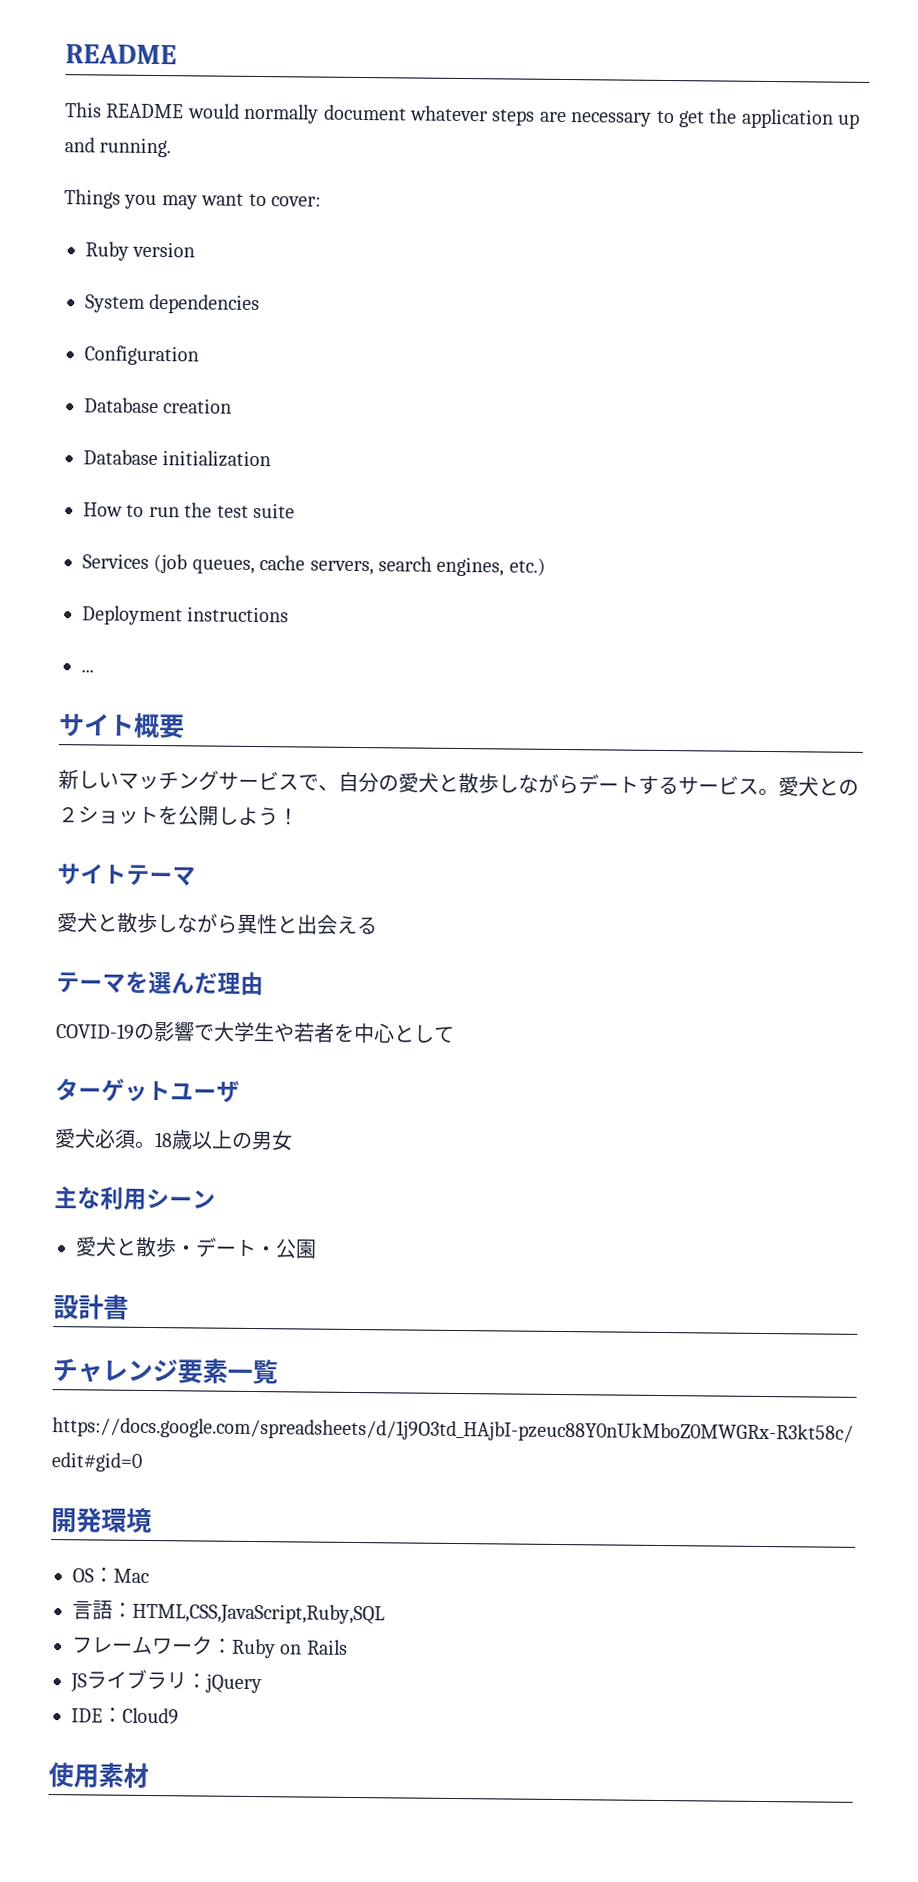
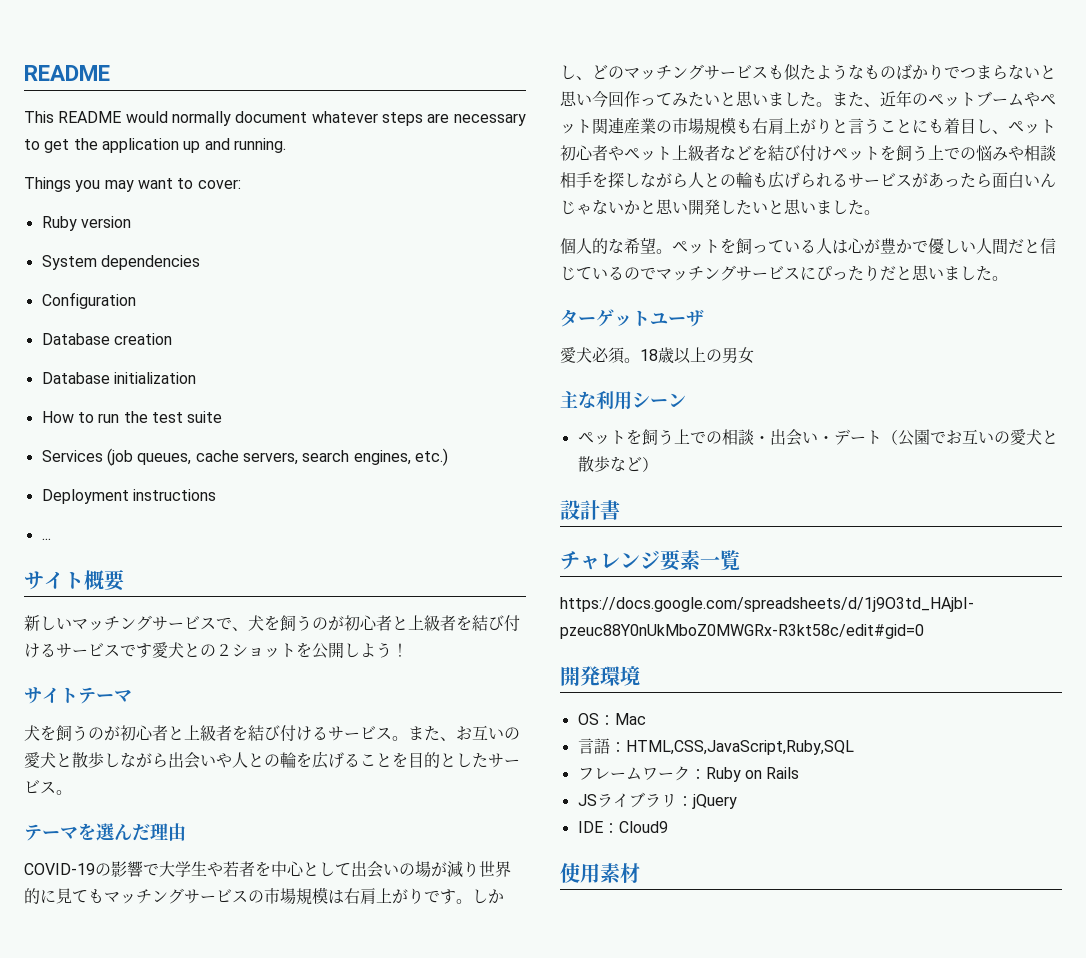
[338,771,779,797] 自分の愛犬と散歩しながらデートするサービス。 -> [248,615,520,632] [24,643,152,658] 犬を飼うのが初心者と上級者を結び付けるサービスです
[57,912,378,935] 愛犬と散歩しながら異性と出会える -> [24,725,520,742] [24,752,520,769] [24,780,72,795] 犬を飼うのが初心者と上級者を結び付けるサービス。また、お互いの愛犬と散歩しながら出会いや人との輪を広げることを目的としたサービス。
(455, 1034) none -> [351,861,511,878] [24,887,504,905] [560,64,1056,81] [560,90,1056,108] [560,117,1056,135] [560,145,1056,162] [560,172,1056,189] [560,199,880,215] [560,237,1056,254] [560,265,1008,281] 出会いの場が減り世界的に見てもマッチングサービスの市場規模は右肩上がりです。しかし、どのマッチングサービスも似たようなものばかりでつまらないと思い今回作ってみたいと思いました。また、近年のペットブームやペット関連産業の市場規模も右肩上がりと言うことにも着目し、ペット初心者やペット上級者などを結び付けペットを飼う上での悩みや相談相手を探しながら人との輪も広げられるサービスがあったら面白いんじゃないかと思い開発したいと思いました。 // 個人的な希望。ペットを飼っている人は心が豊かで優しい人間だと信じているのでマッチングサービスにぴったりだと思いました。
[75,1236,317,1259] 愛犬と散歩・デート・公園 -> [577,429,1058,446] [577,456,658,472] ペットを飼う上での相談・出会い・デート（公園でお互いの愛犬と散歩など）

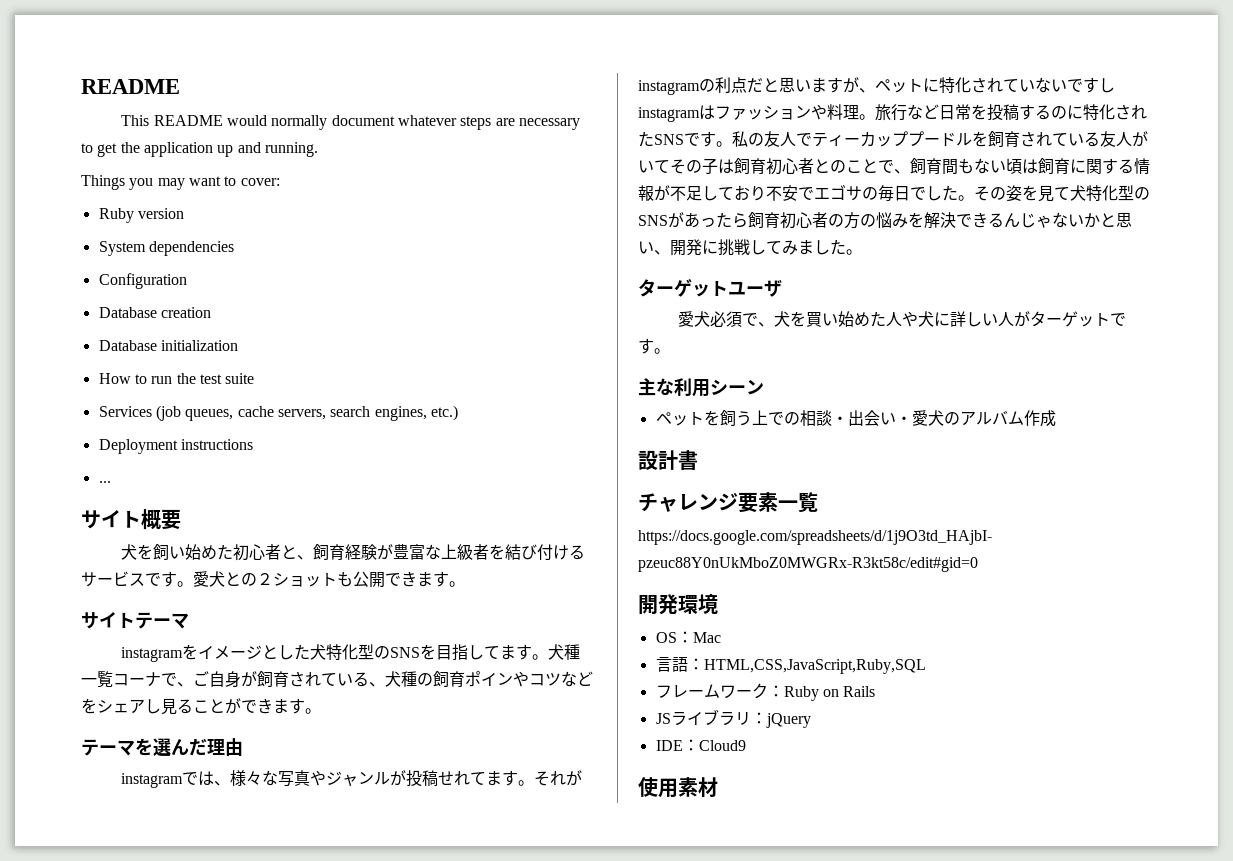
[24,615,408,631] 新しいマッチングサービスで、犬を飼うのが初心者と -> [121,544,442,561] 犬を飼い始めた初心者と、飼育経験が豊富な
(152, 650) none -> [177,581,193,587] 。
[296,642,408,659] を公開しよう！ -> [337,571,465,588] も公開できます。
[24,725,520,742] [24,752,520,769] [24,780,56,794] 犬を飼うのが初心者と上級者を結び付けるサービス。また、お互いの愛犬と散歩しながら出会いや人との輪を広げることを目的としたサービス -> [121,644,581,662] [81,671,593,688] [81,698,305,715] instagramをイメージとした犬特化型のSNSを目指してます。犬種一覧コーナで、ご自身が飼育されている、犬種の飼育ポインやコツなどをシェアし見ることができます
[24,861,511,878] [24,887,504,905] [560,64,1056,81] [560,90,1056,108] [560,117,1056,135] [560,145,1056,162] [560,172,1040,189] COVID-19の影響で大学生や若者を中心として出会いの場が減り世界的に見てもマッチングサービスの市場規模は右肩上がりです。しかし、どのマッチングサービスも似たようなものばかりでつまらないと思い今回作ってみたいと思いました。また、近年のペットブームやペット関連産業の市場規模も右肩上がりと言うことにも着目し、ペット初心者やペット上級者などを結び付けペットを飼う上での悩みや相談相手を探しながら人との輪も広げられるサービスがあったら面白い -> [121,770,583,788] [638,77,1115,95] [638,104,1147,122] [638,131,1148,148] [638,158,1150,175] [638,184,1150,202] [638,212,1004,229] instagramでは、様々な写真やジャンルが投稿せれてます。それがinstagramの利点だと思いますが、ペットに特化されていないですしinstagramはファッションや料理。旅行など日常を投稿するのに特化されたSNSです。私の友人でティーカッププードルを飼育されている友人がいてその子は飼育初心者とのことで、飼育間もない頃は飼育に関する情報が不足しており不安でエゴサの毎日でした。その姿を見て犬特化型のSNSがあったら飼育初心者の方の悩みを解決できる
[688,199,880,215] [560,237,1056,254] [560,265,944,281] 開発したいと思いました。 // 個人的な希望。ペットを飼っている人は心が豊かで優しい人間だと信じているのでマッチングサービスにぴったりだと思い -> [654,239,798,256] 、開発に挑戦してみ
[624,347,754,364] 。18歳以上の男女 -> [742,311,1127,327] [638,338,670,354] で、犬を買い始めた人や犬に詳しい人がターゲットです。
[833,429,1058,446] [577,456,658,472] デート（公園でお互いの愛犬と散歩など） -> [911,410,1056,427] 愛犬のアルバム作成

